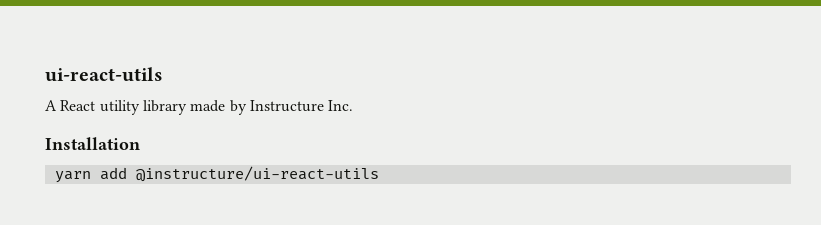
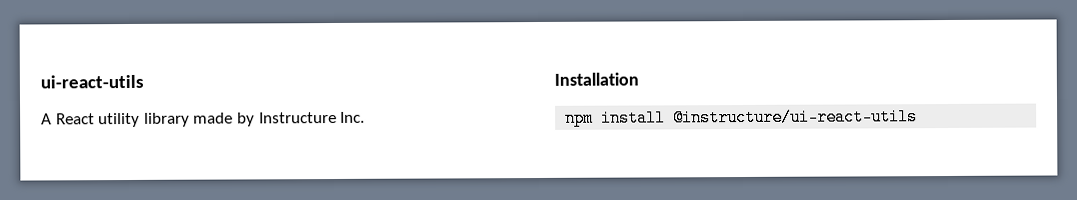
[54,167,127,183] yarn add -> [565,109,667,127] npm install

